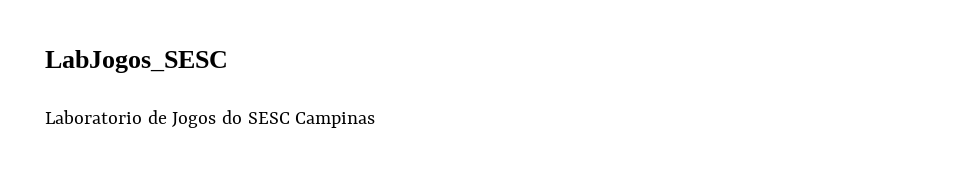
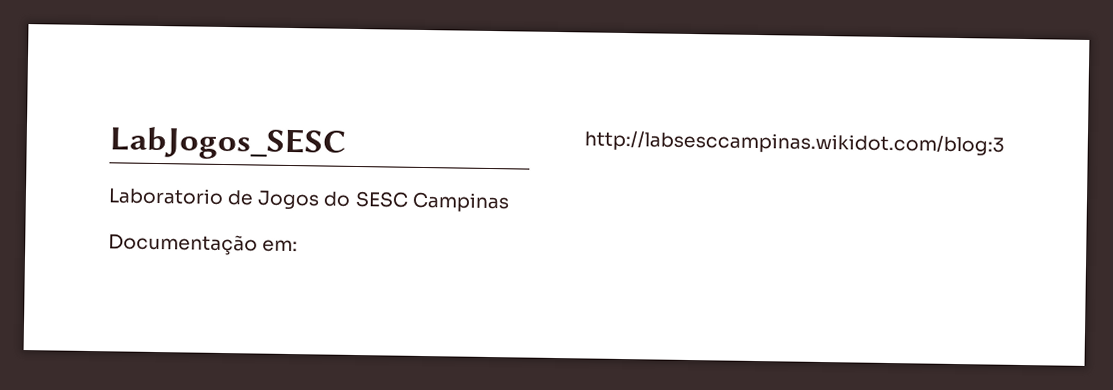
(376, 120) none -> [108,233,299,256] [584,130,1005,156] // Documentação em: http://labsesccampinas.wikidot.com/blog:3

